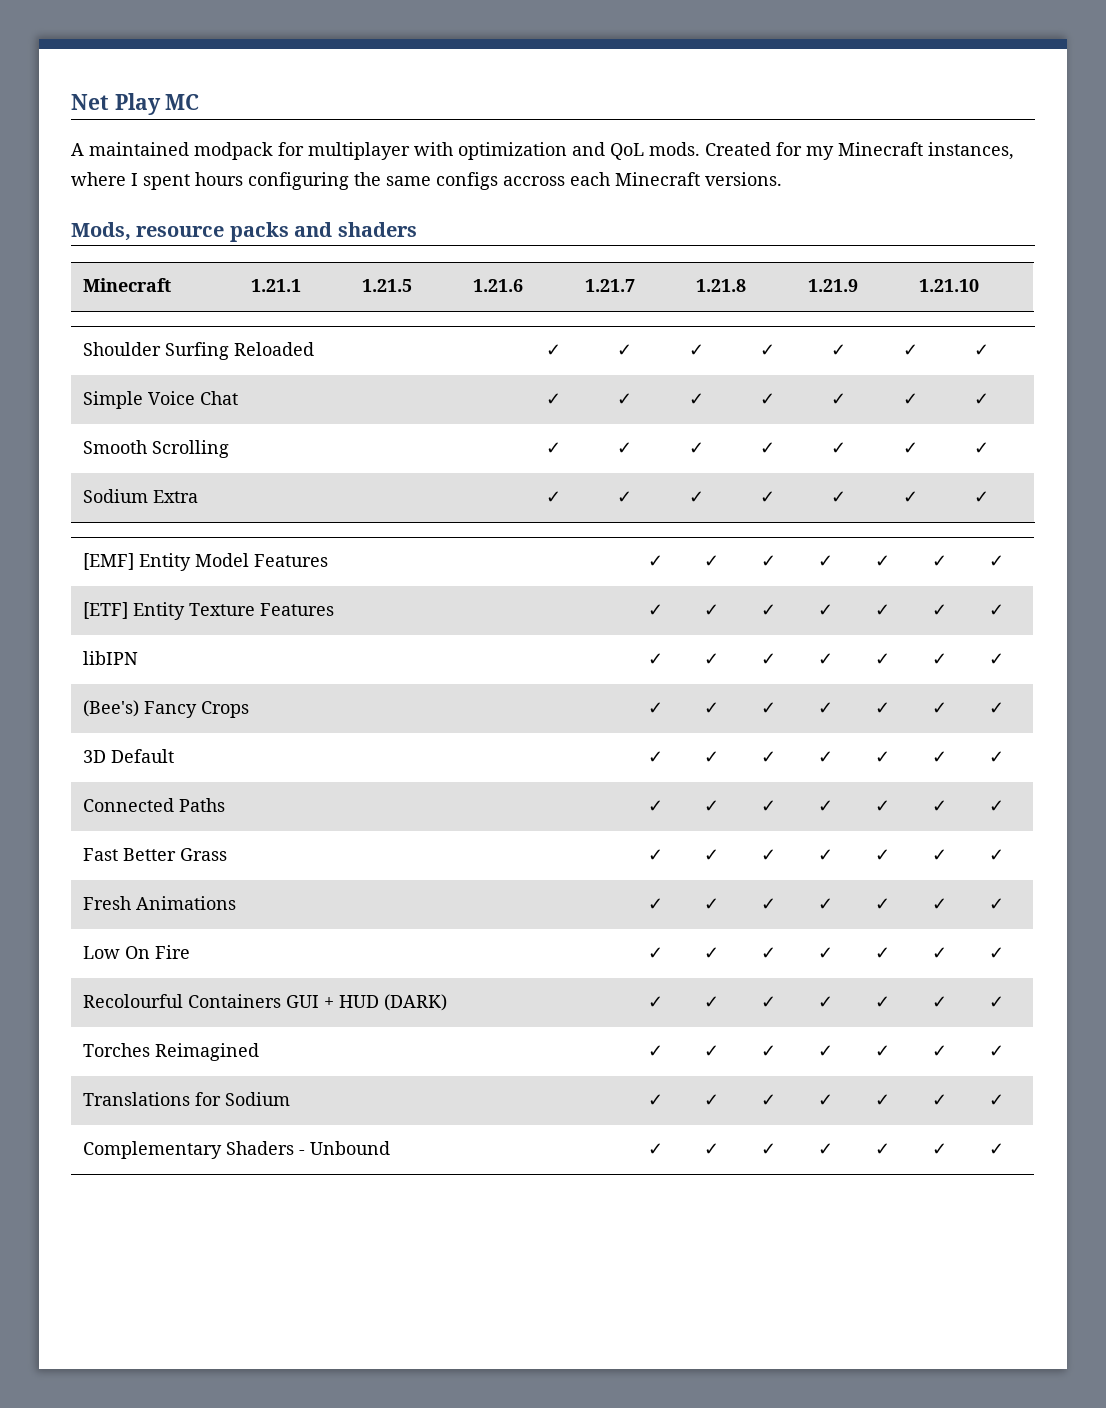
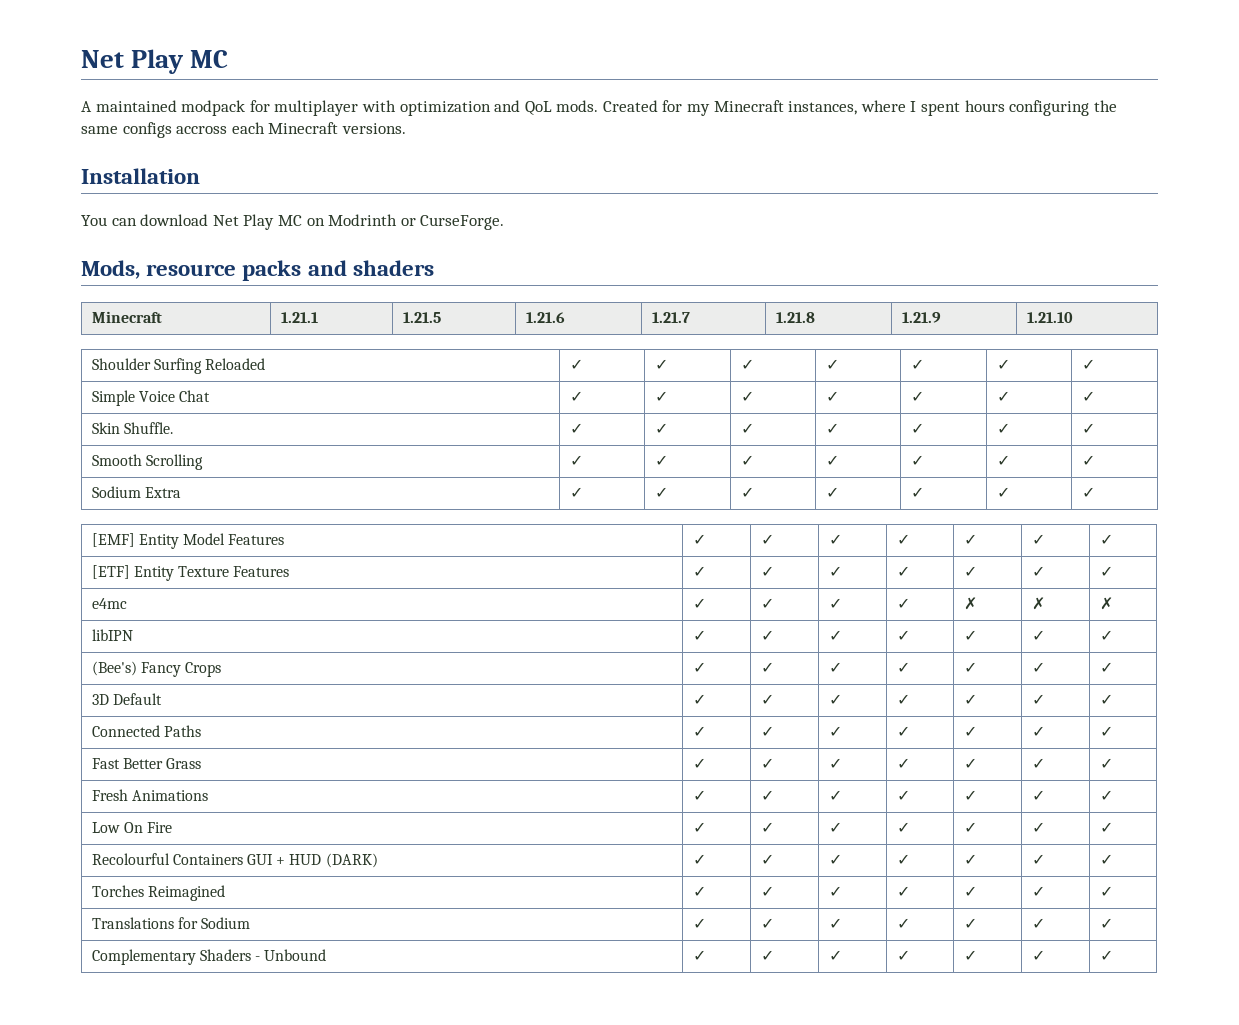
(782, 179) none -> [81,168,200,184] [81,214,505,230] // Installation // You can download Net Play MC on Modrinth or CurseForge.
(989, 399) none -> [91,422,173,434] [569,423,583,434] [654,423,668,434] [740,423,754,434] [825,423,839,434] [910,423,924,434] [996,423,1010,434] [1081,423,1095,434] // Skin Shuffle. | ✓ | ✓ | ✓ | ✓ | ✓ | ✓ | ✓
(1004, 610) none -> [91,598,127,609] [692,598,706,609] [760,598,774,609] [828,598,842,609] [896,598,910,609] [963,597,977,610] [1031,597,1045,610] [1099,597,1113,610] // e4mc | ✓ | ✓ | ✓ | ✓ | ✗ | ✗ | ✗

